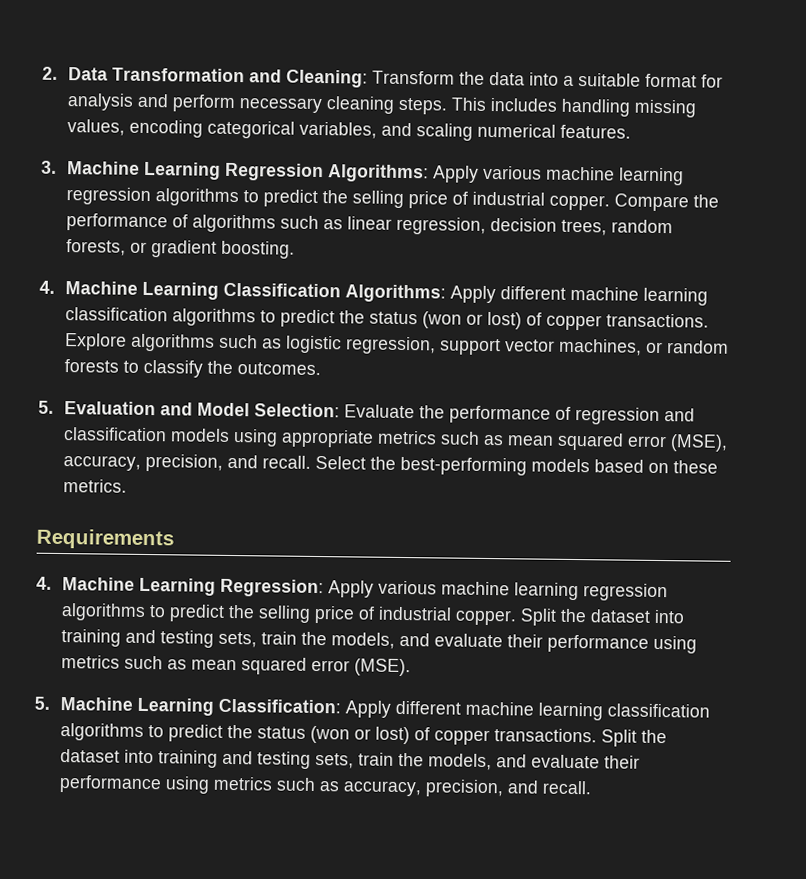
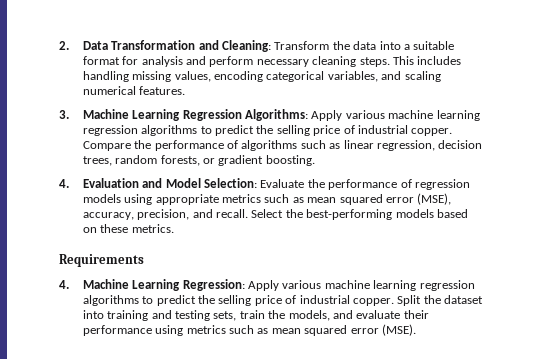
[64,281,708,306] [64,307,709,331] [64,333,729,356] [63,359,321,378] [38,400,54,414] Machine Learning Classification Algorithms: Apply different machine learning classification algorithms to predict the status (won or lost) of copper transactions. Explore algorithms such as logistic regression, support vector machines, or random forests to classify the outcomes. // 5. -> (69, 183) none
[663,408,695,422] [62,427,167,442] and classification -> (470, 184) none
[34,696,710,721] [59,723,667,747] [59,749,640,771] [58,775,592,798] // 5. Machine Learning Classification: Apply different machine learning classification algorithms to predict the status (won or lost) of copper transactions. Split the dataset into training and testing sets, train the models, and evaluate their performance using metrics such as accuracy, precision, and recall. -> (416, 330) none

